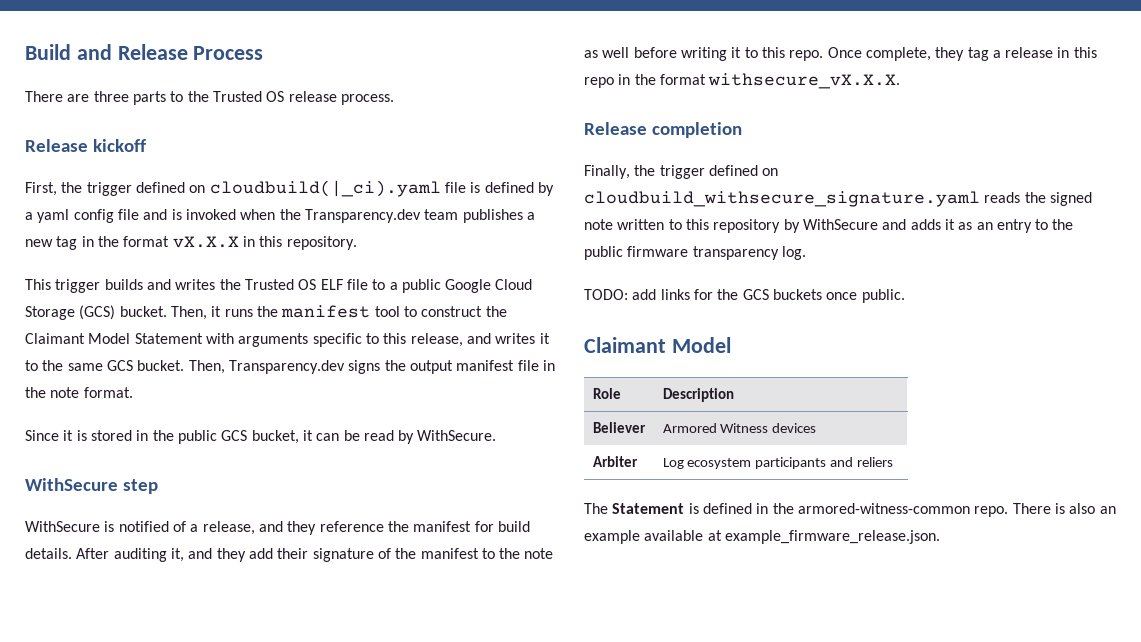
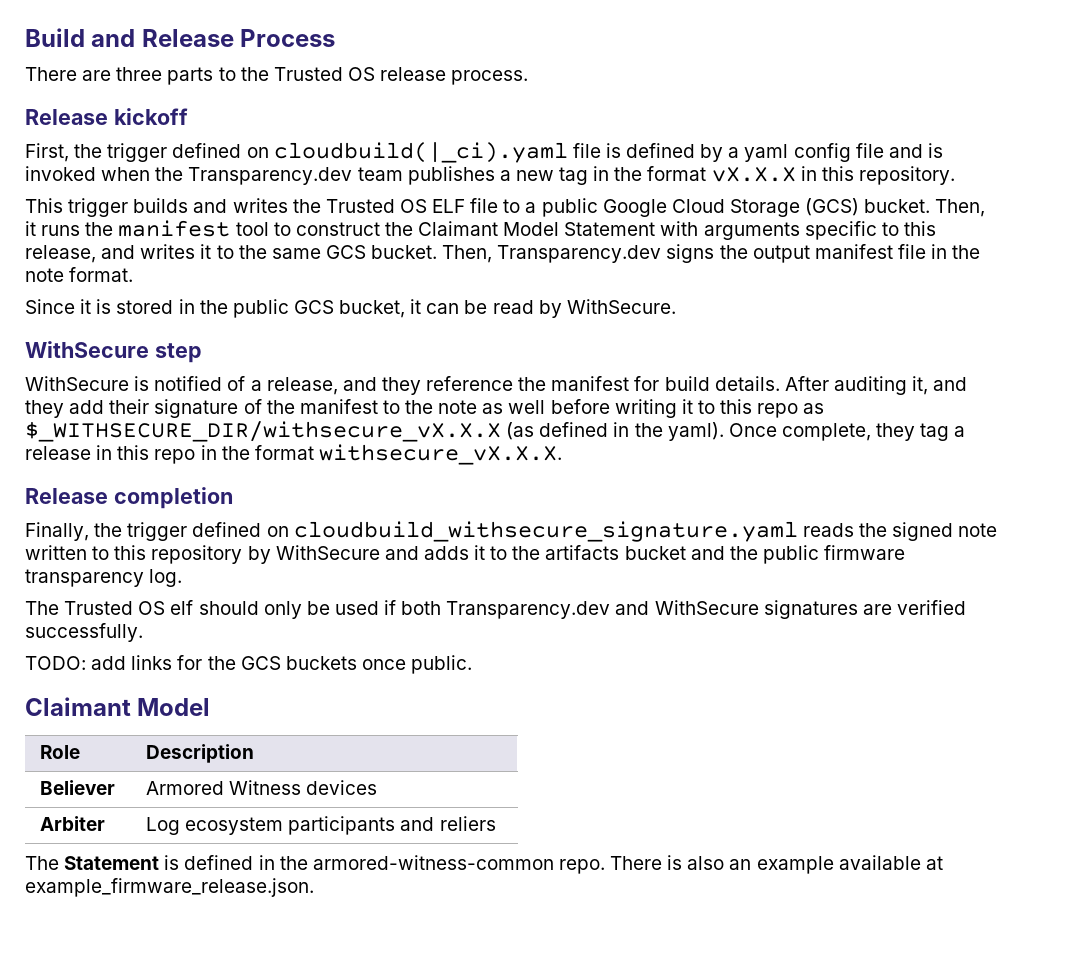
[789,50,824,61] repo. -> [757,403,825,418] [25,421,724,442] repo as $_WITHSECURE_DIR/withsecure_vX.X.X (as defined in the yaml).
[958,219,1074,233] [584,246,806,260] as an entry to the public firmware transparency log. -> [490,545,906,564] [25,569,183,587] [25,600,966,619] [25,623,143,642] to the artifacts bucket and the public firmware transparency log. // The Trusted OS elf should only be used if both Transparency.dev and WithSecure signatures are verified successfully.

